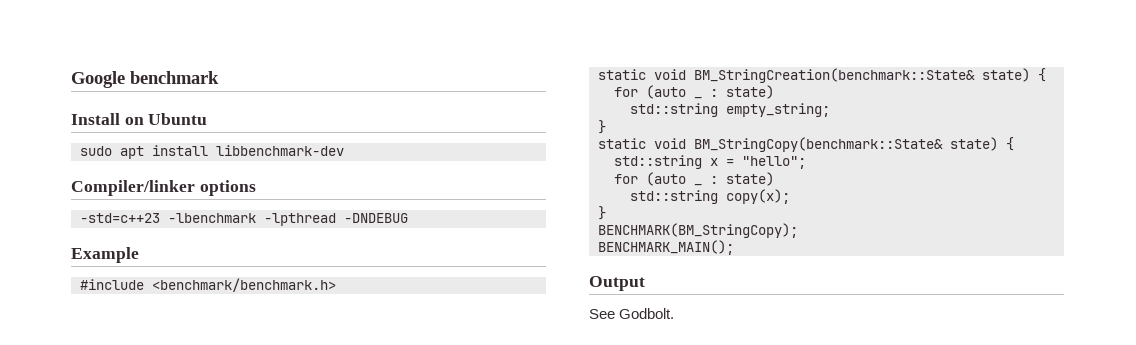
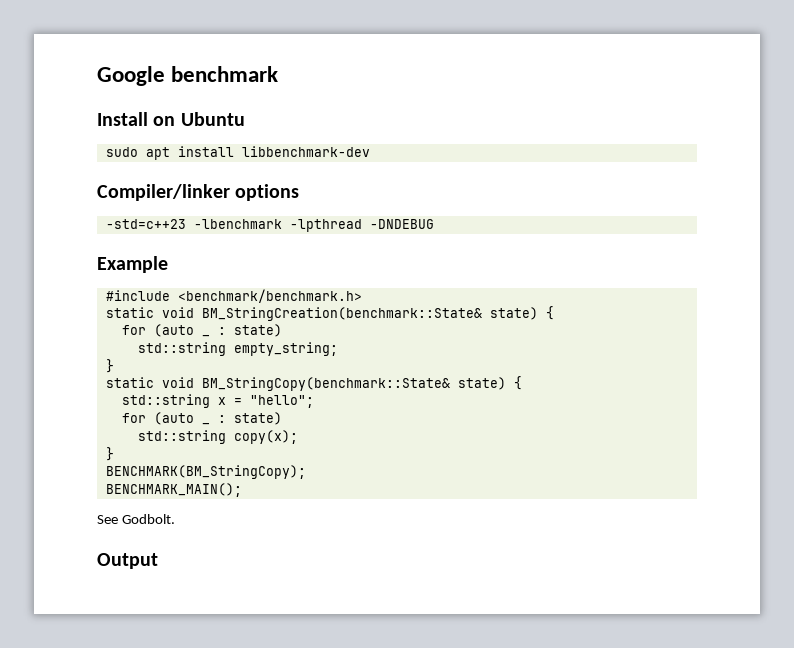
[589,276,645,291] // Output -> (242, 490) none
(675, 313) none -> [97,553,158,569] // Output

